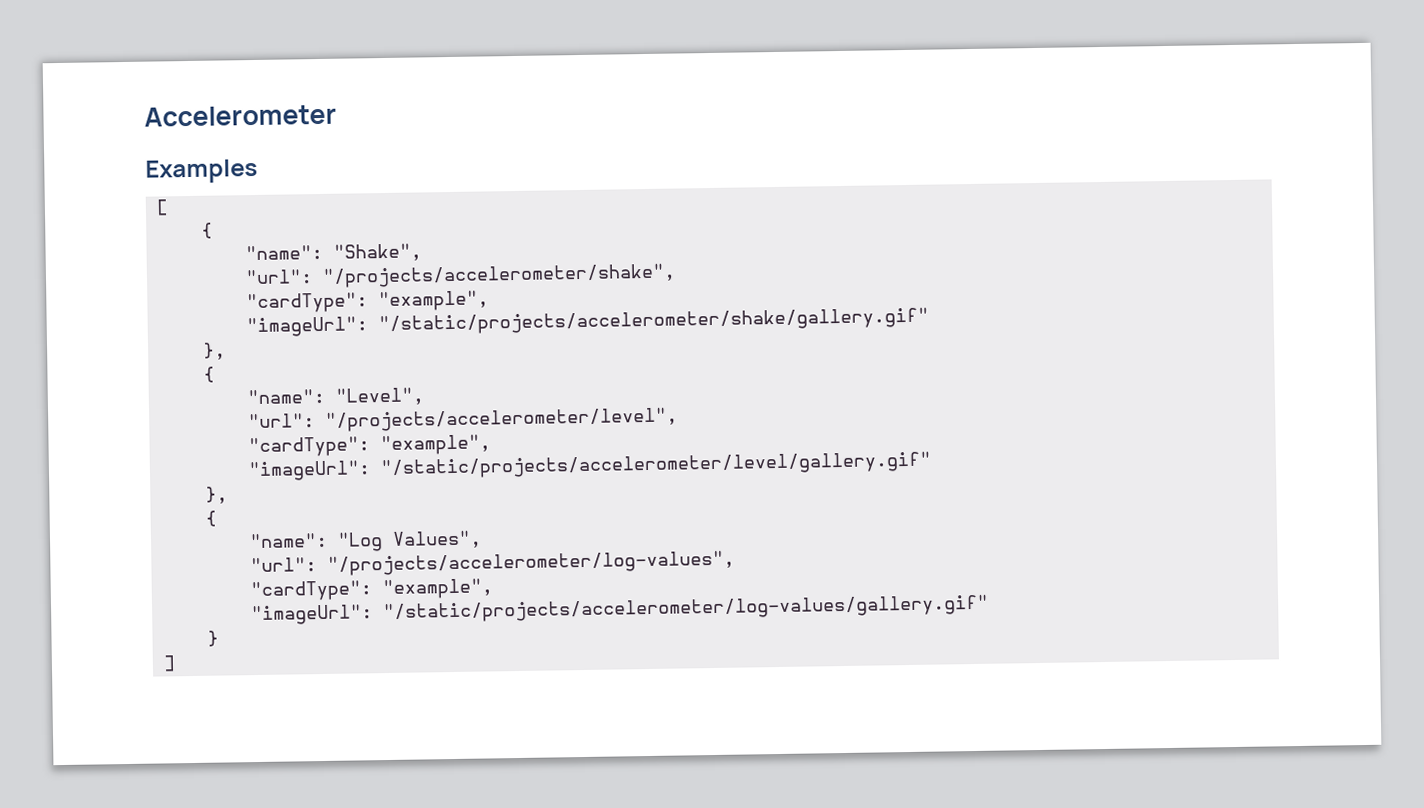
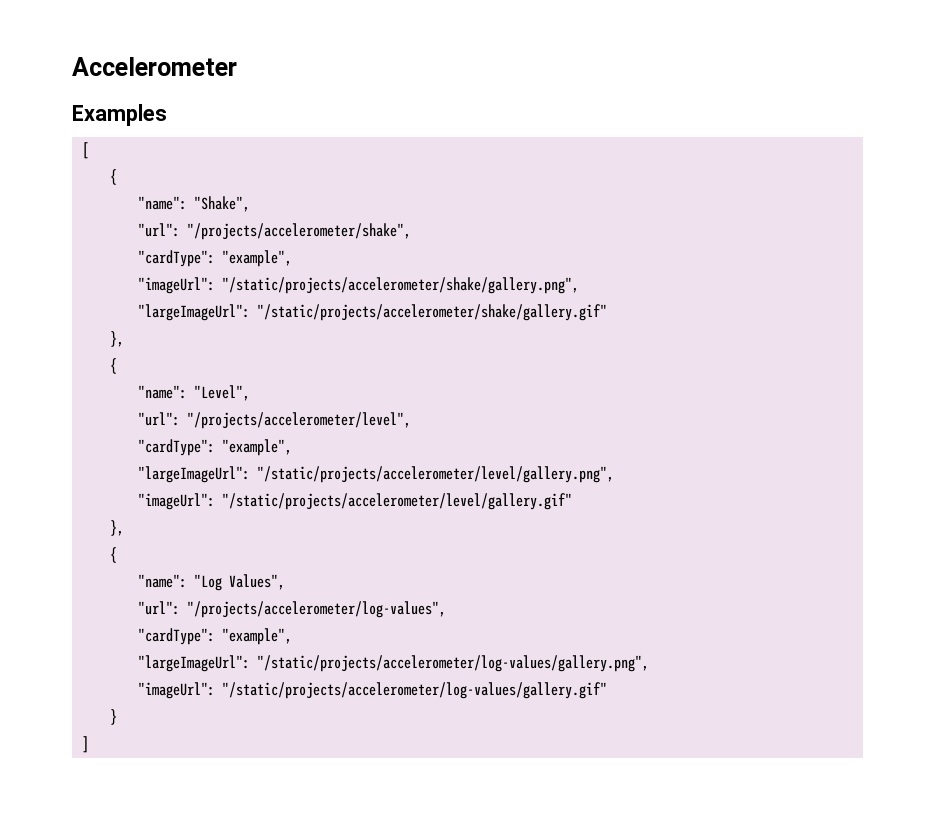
(369, 327) none -> [221,277,579,294] [137,304,250,321] "/static/projects/accelerometer/shake/gallery.png", // "largeImageUrl":
(492, 445) none -> [137,466,614,483] // "largeImageUrl": "/static/projects/accelerometer/level/gallery.png",
(494, 589) none -> [137,655,649,672] // "largeImageUrl": "/static/projects/accelerometer/log-values/gallery.png",

